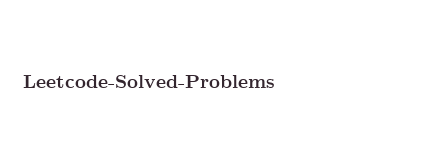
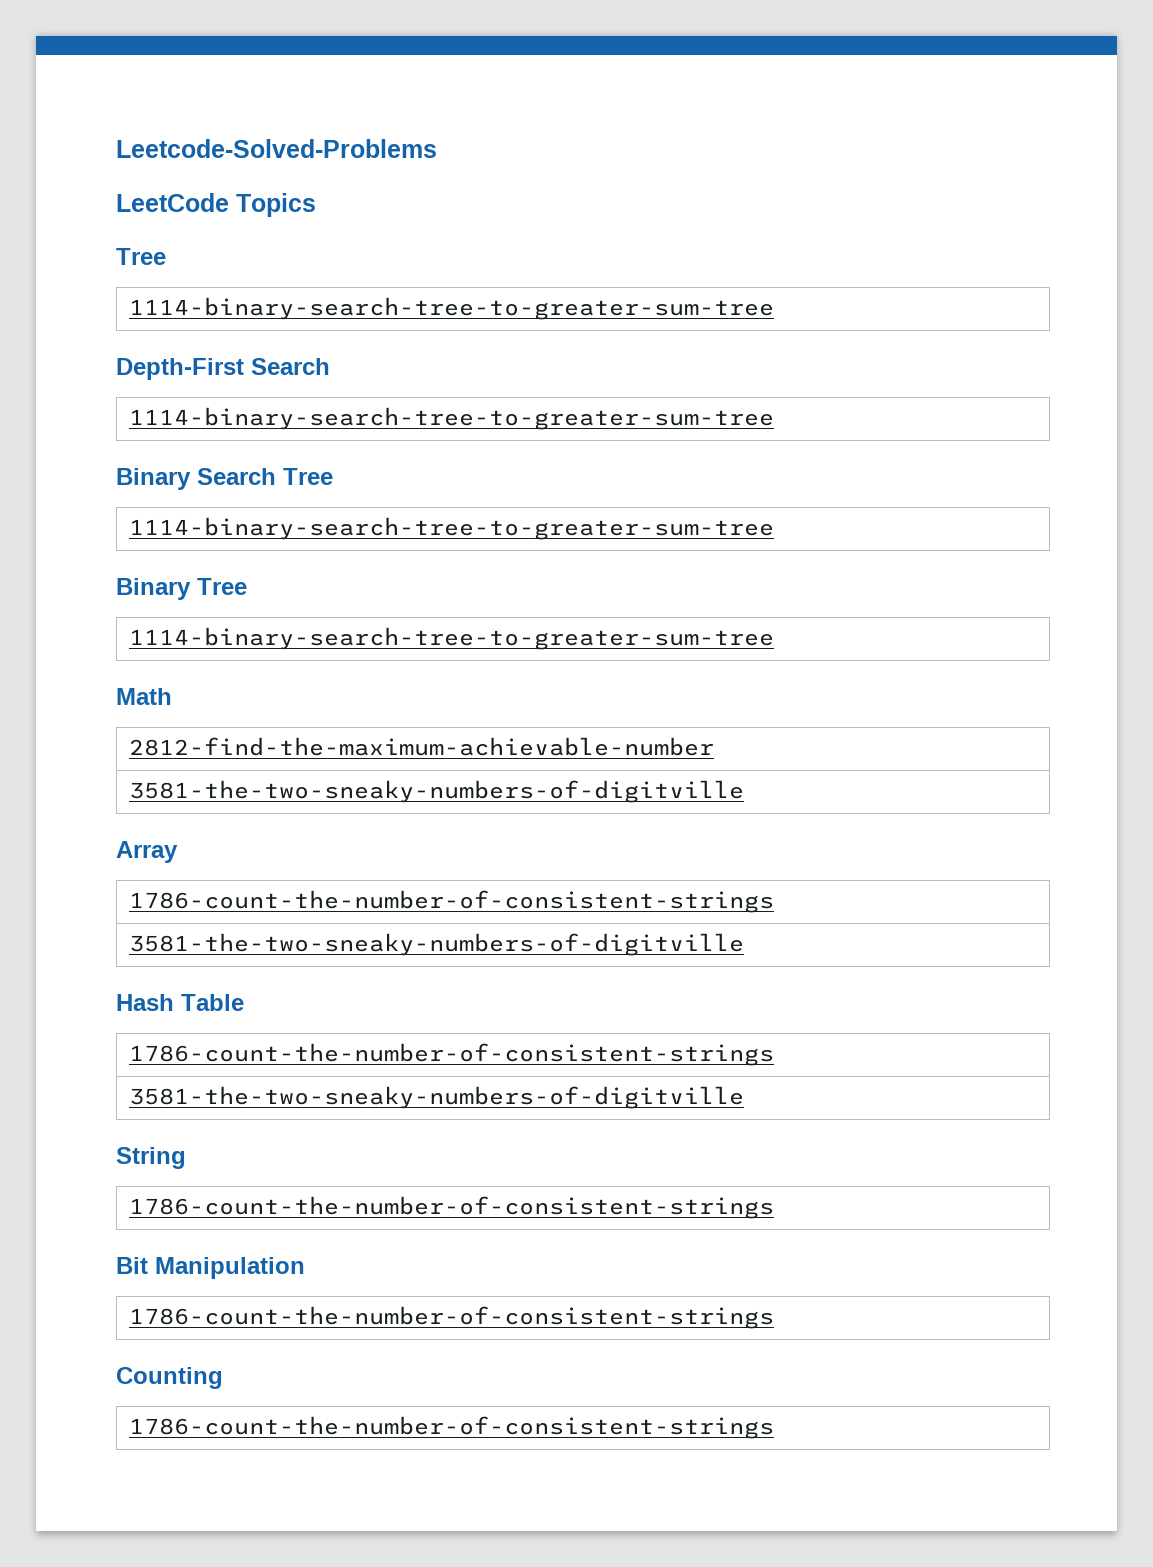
(275, 81) none -> [116,193,316,217] [116,248,166,265] [129,297,775,320] [116,358,330,380] [129,407,775,430] [116,468,333,490] [129,517,775,540] [116,578,247,600] [129,627,775,650] [116,688,172,705] [129,737,715,756] [129,780,745,803] [116,841,178,863] [129,890,775,913] [129,933,745,956] [116,994,244,1011] [129,1043,775,1066] [129,1086,745,1109] [116,1147,186,1169] [129,1196,775,1219] [116,1257,305,1279] [129,1306,775,1329] [116,1367,223,1389] [129,1416,775,1439] // LeetCode Topics // Tree // 1114-binary-search-tree-to-greater-sum-tree // Depth-First Search // 1114-binary-search-tree-to-greater-sum-tree // Binary Search Tree // 1114-binary-search-tree-to-greater-sum-tree // Binary Tree // 1114-binary-search-tree-to-greater-sum-tree // Math // 2812-find-the-maximum-achievable-number // 3581-the-two-sneaky-numbers-of-digitville // Array // 1786-count-the-number-of-consistent-strings // 3581-the-two-sneaky-numbers-of-digitville // Hash Table // 1786-count-the-number-of-consistent-strings // 3581-the-two-sneaky-numbers-of-digitville // String // 1786-count-the-number-of-consistent-strings // Bit Manipulation // 1786-count-the-number-of-consistent-strings // Counting // 1786-count-the-number-of-consistent-strings

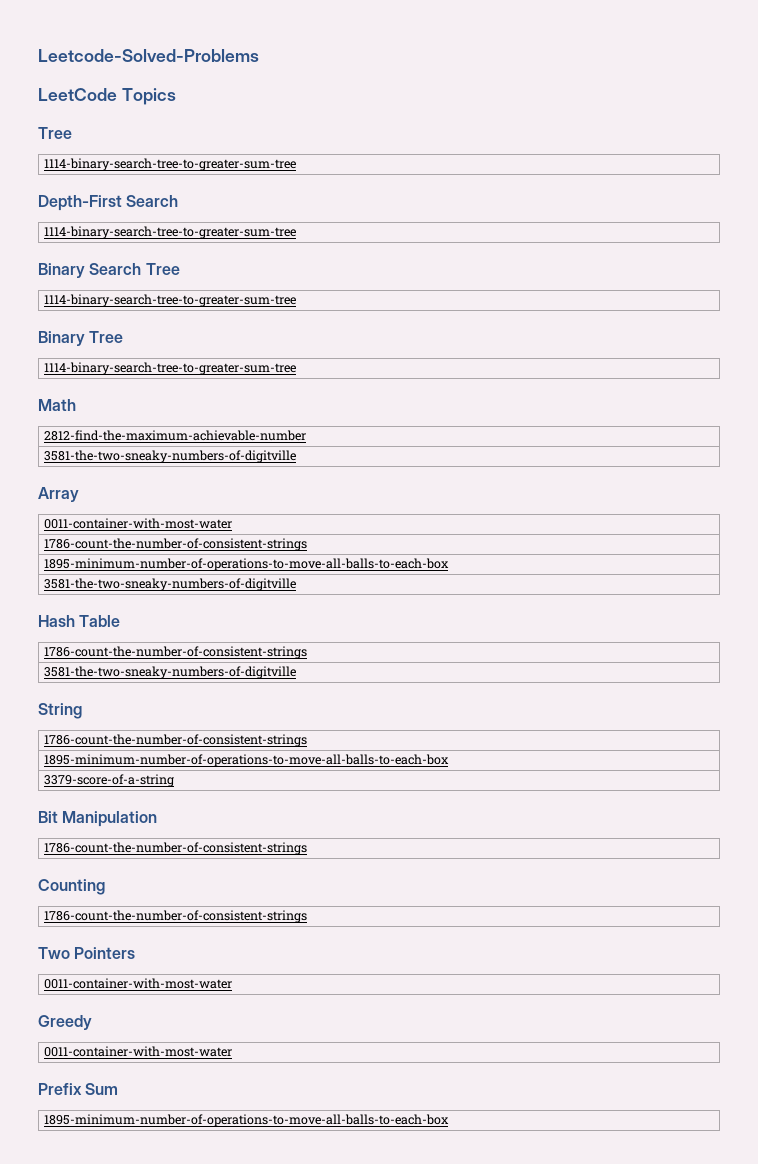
[129,890,775,913] // 1786-count-the-number-of-consistent-strings -> [44,518,233,529] [44,538,308,551] [44,558,450,571] // 0011-container-with-most-water // 1786-count-the-number-of-consistent-strings // 1895-minimum-number-of-operations-to-move-all-balls-to-each-box
(775, 1207) none -> [44,754,450,767] [44,774,175,787] // 1895-minimum-number-of-operations-to-move-all-balls-to-each-box // 3379-score-of-a-string
(775, 1427) none -> [38,947,136,959] [44,978,233,989] [38,1015,92,1030] [44,1046,233,1057] [38,1083,119,1095] [44,1114,450,1127] // Two Pointers // 0011-container-with-most-water // Greedy // 0011-container-with-most-water // Prefix Sum // 1895-minimum-number-of-operations-to-move-all-balls-to-each-box

